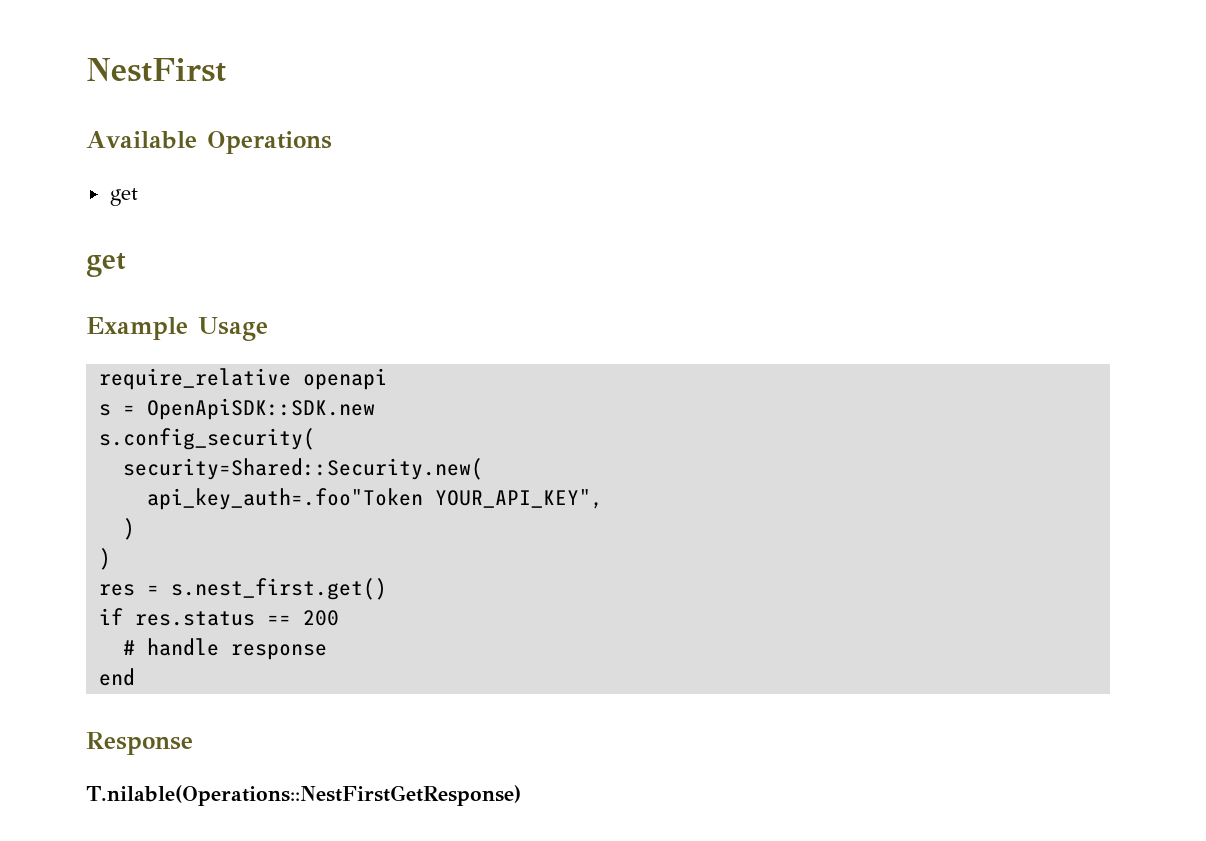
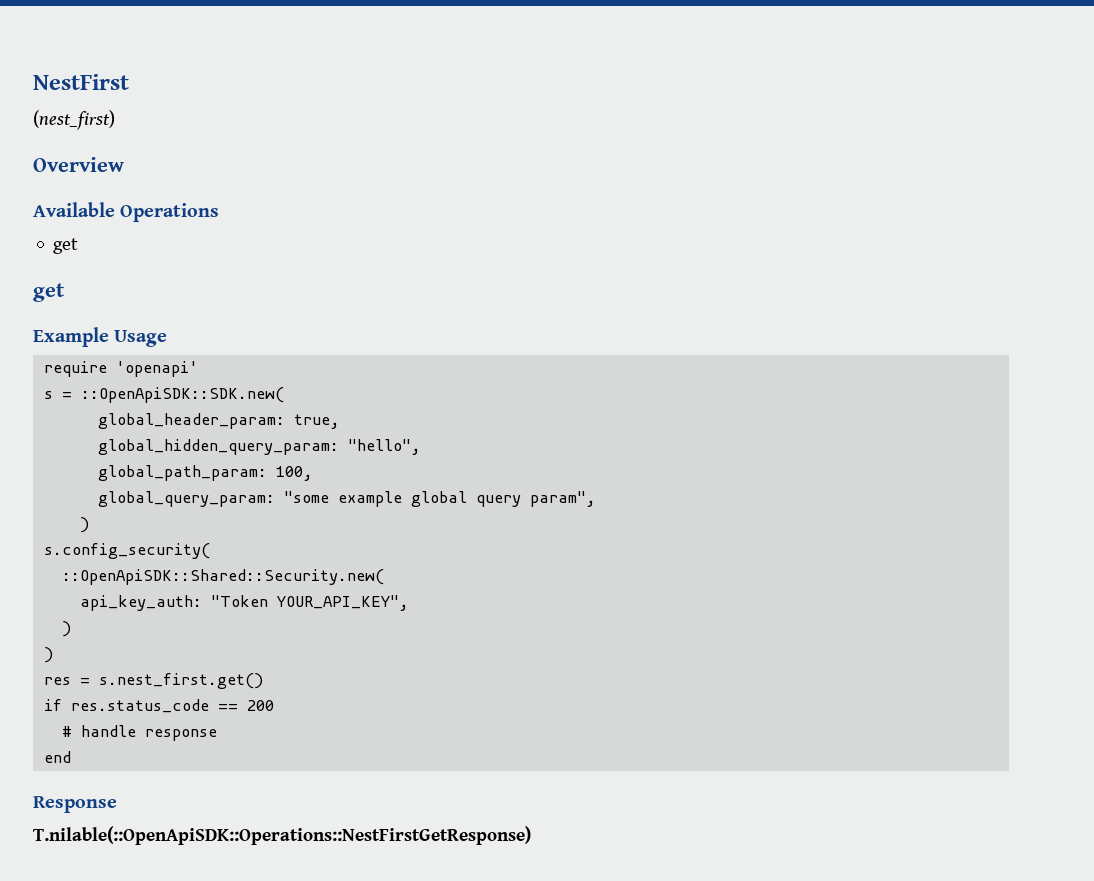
(226, 70) none -> [33,110,115,130] [33,157,124,172] // (nest_first) // Overview
[98,368,387,390] require_relative openapi -> [44,361,199,377] require 'openapi'
[146,398,375,420] [98,428,315,450] [122,458,483,480] [146,488,423,510] OpenApiSDK::SDK.new // s.config_security( // security=Shared::Security.new( // api_key_auth=.foo"Token -> [81,387,285,403] [98,413,341,429] [98,439,422,455] [98,465,314,481] [98,491,597,507] [80,517,90,533] [44,543,211,559] [62,569,385,585] [80,595,269,611] ::OpenApiSDK::SDK.new( // global_header_param: true, // global_hidden_query_param: "hello", // global_path_param: 100, // global_query_param: "some example global query param", // ) // s.config_security( // ::OpenApiSDK::Shared::Security.new( // api_key_auth: "Token
[134,611,255,626] res.status -> [71,699,210,713] res.status_code
[86,785,521,806] T.nilable(Operations::NestFirstGetResponse) -> [33,826,531,845] T.nilable(::OpenApiSDK::Operations::NestFirstGetResponse)

